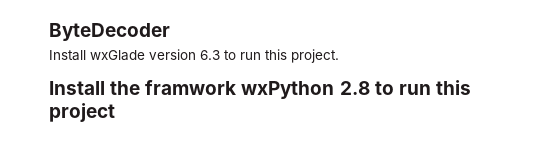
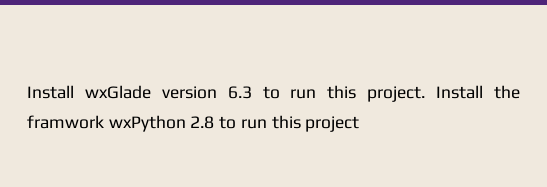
[49,23,170,41] ByteDecoder // -> (27, 92) none
(339, 56) // -> (426, 94) none

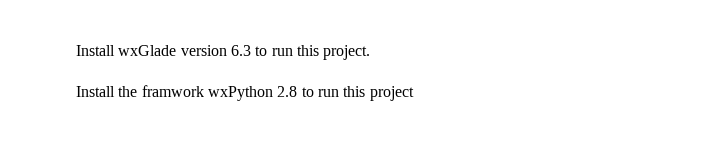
(426, 94) none -> (371, 52) //

